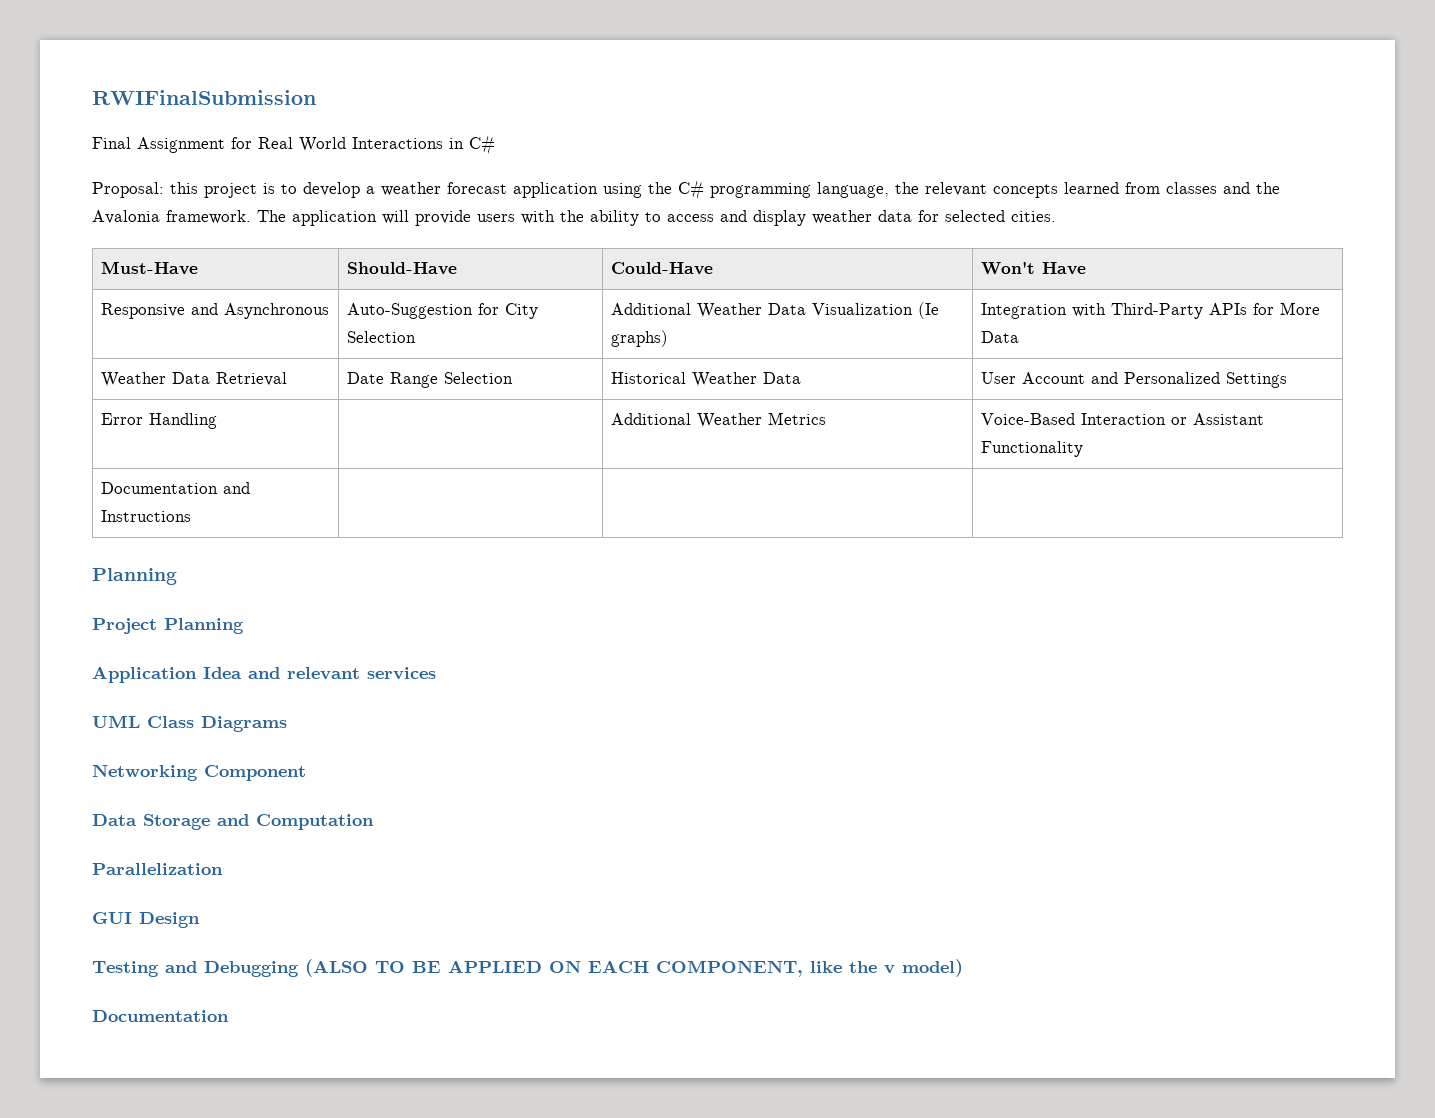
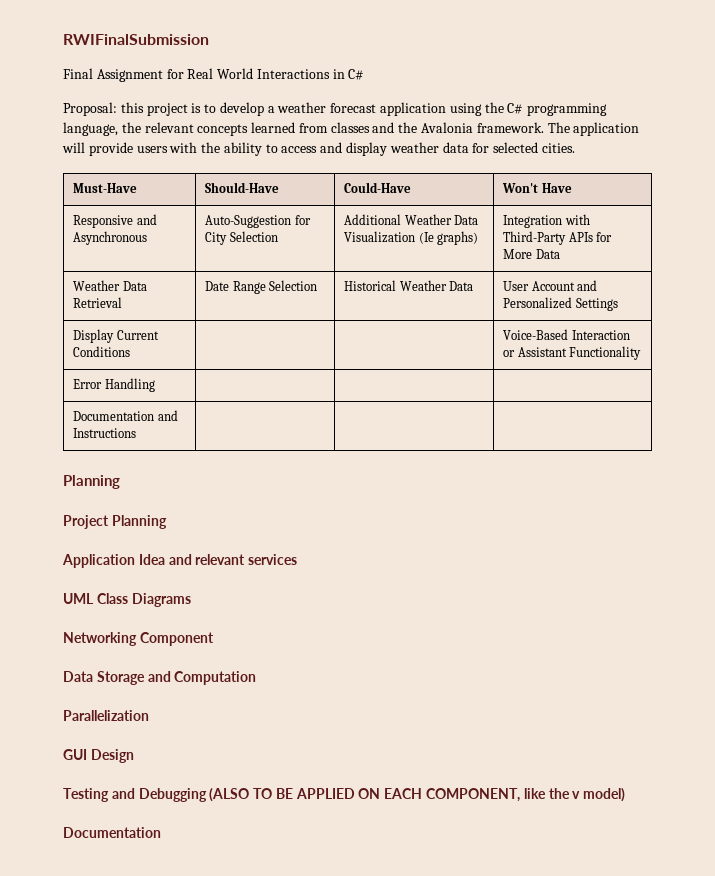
[101,413,218,429] [611,412,827,428] Error Handling | | Additional Weather Metrics -> [73,329,159,343] [73,346,131,357] Display Current Conditions | |
(1084, 449) none -> [73,378,155,392] // Error Handling | | |

